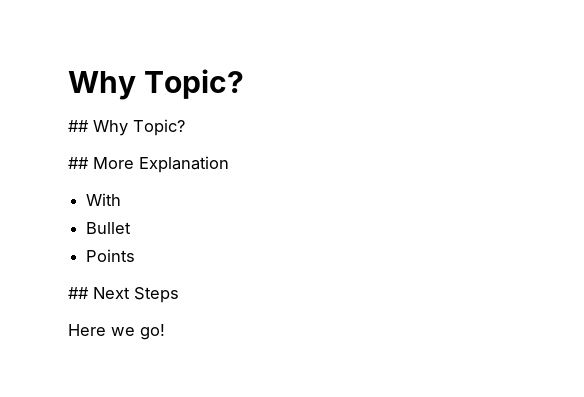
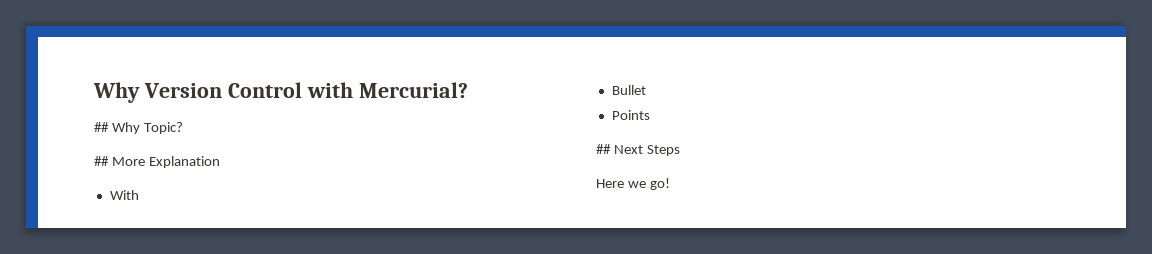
[68,69,245,100] Why Topic? -> [93,82,468,103] Why Version Control with Mercurial?

